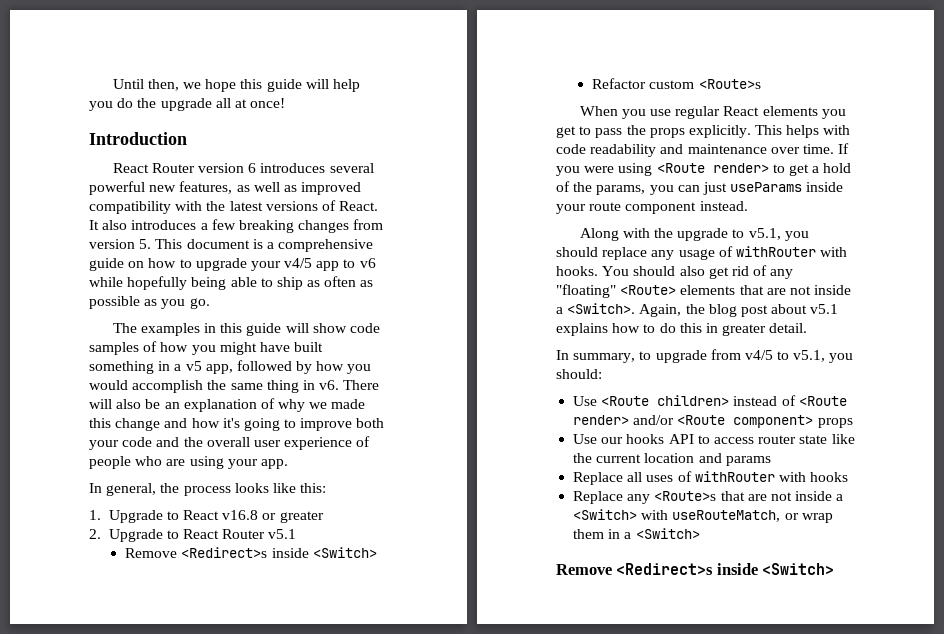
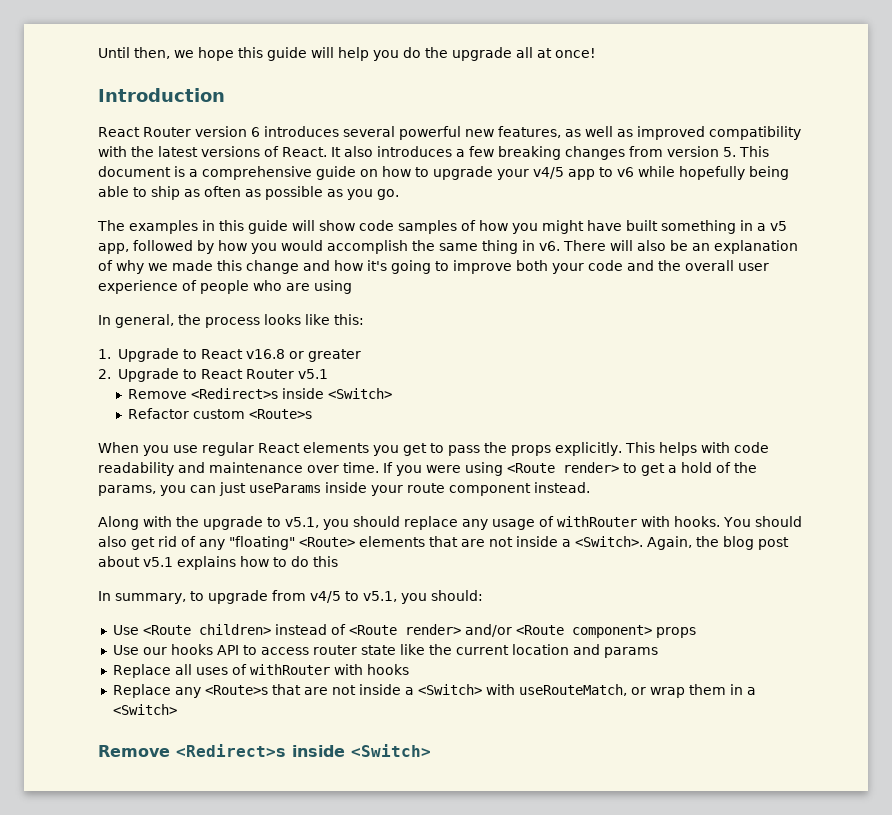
[227,459,288,469] your app. -> (352, 287) none
[705,323,808,336] in greater detail. -> (338, 561) none

